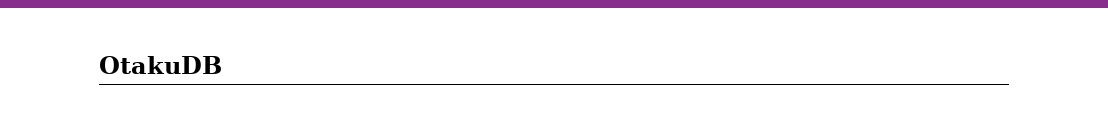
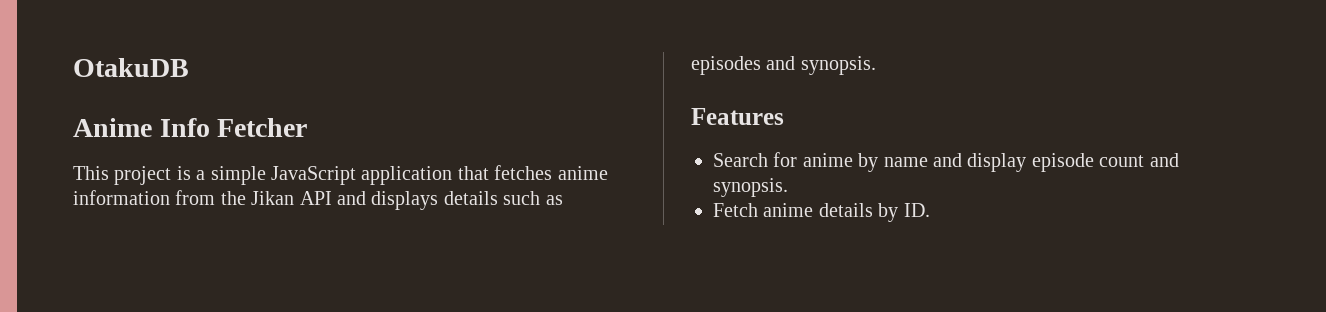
(222, 65) none -> [73,118,308,137] [73,165,608,185] [73,190,563,210] [691,56,876,75] [691,108,784,125] [713,152,1179,172] [713,178,788,197] [713,203,930,222] // Anime Info Fetcher // This project is a simple JavaScript application that fetches anime information from the Jikan API and displays details such as episodes and synopsis. // Features // Search for anime by name and display episode count and synopsis. // Fetch anime details by ID.

